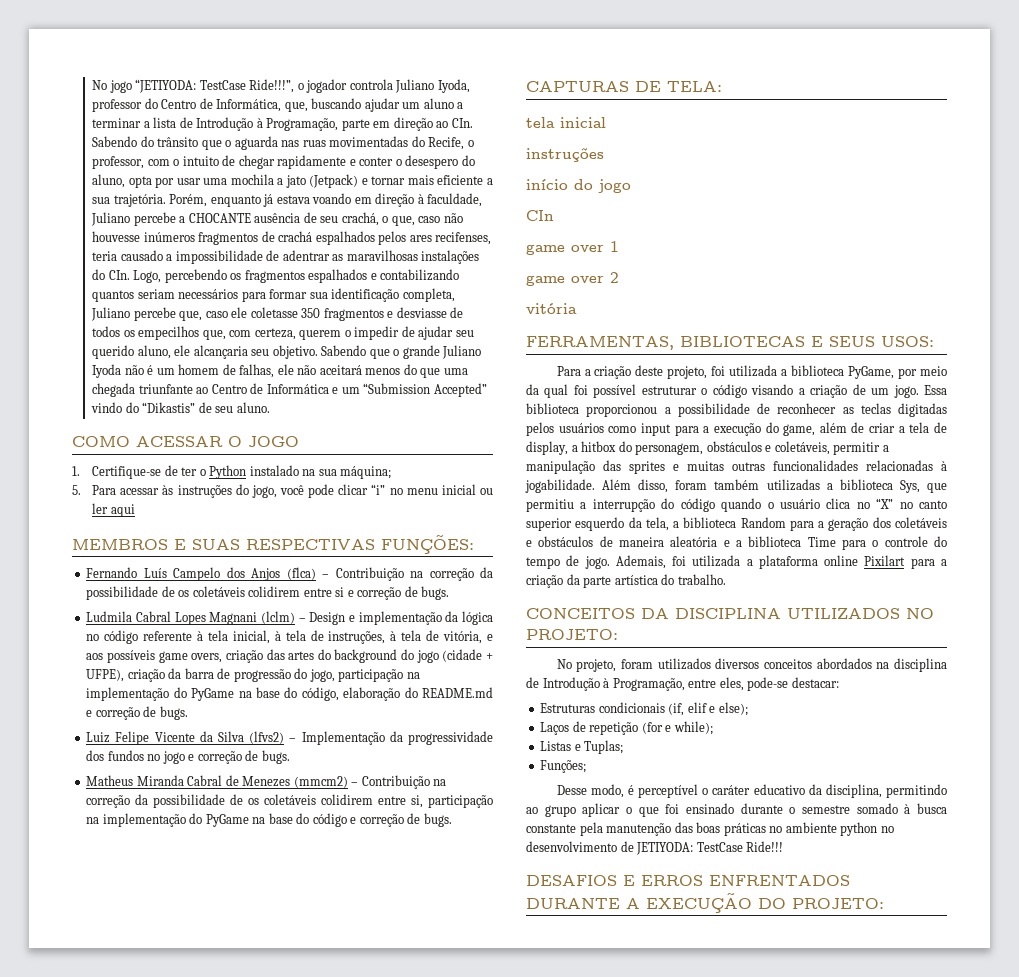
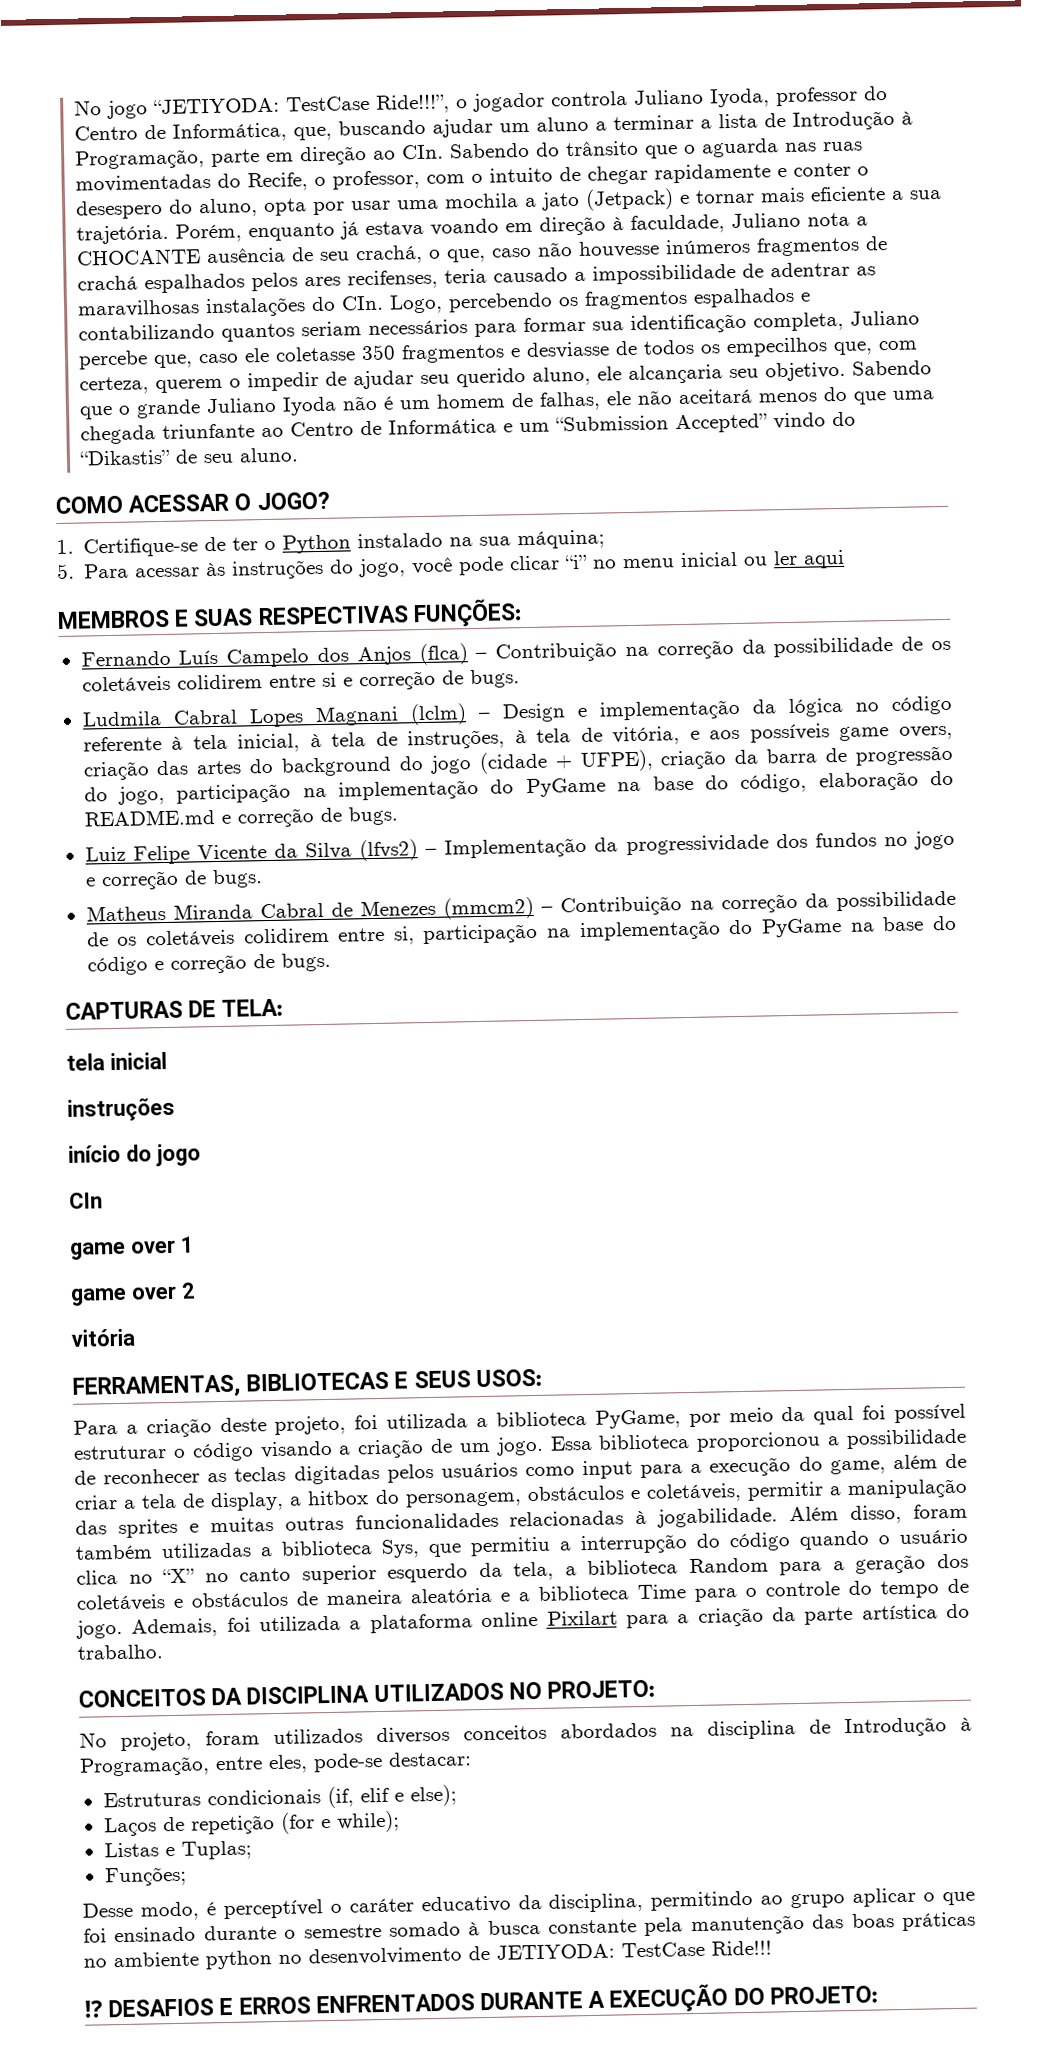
[133,212,176,226] percebe -> [806,212,850,227] nota
[248,436,299,447] JOGO -> [256,491,330,511] JOGO?
(784, 846) none -> [84,2000,103,2018] ⁉

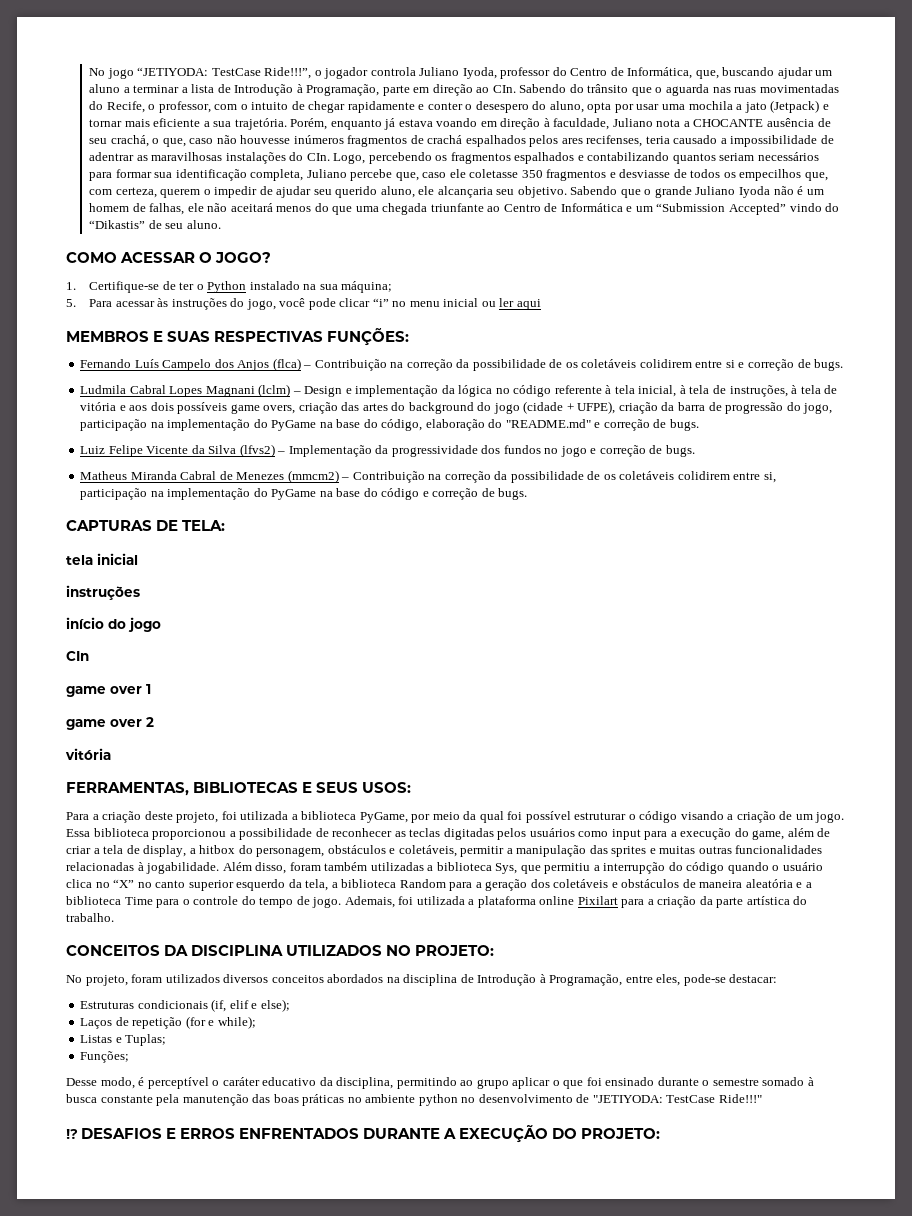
[612,726,681,746] vitória, -> [80,402,117,411] vitória
(741, 734) none -> [150,402,174,411] dois
[83,809,215,827] README.md -> [505,419,591,428] "README.md"
[496,1940,772,1960] JETIYODA: TestCase Ride!!! -> [592,1094,762,1103] "JETIYODA: TestCase Ride!!!"

